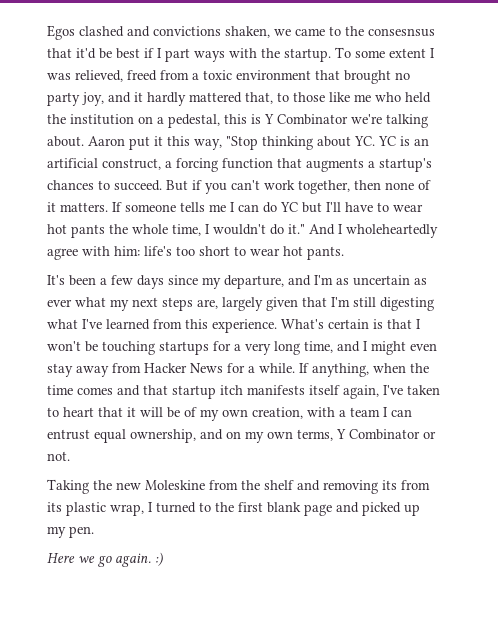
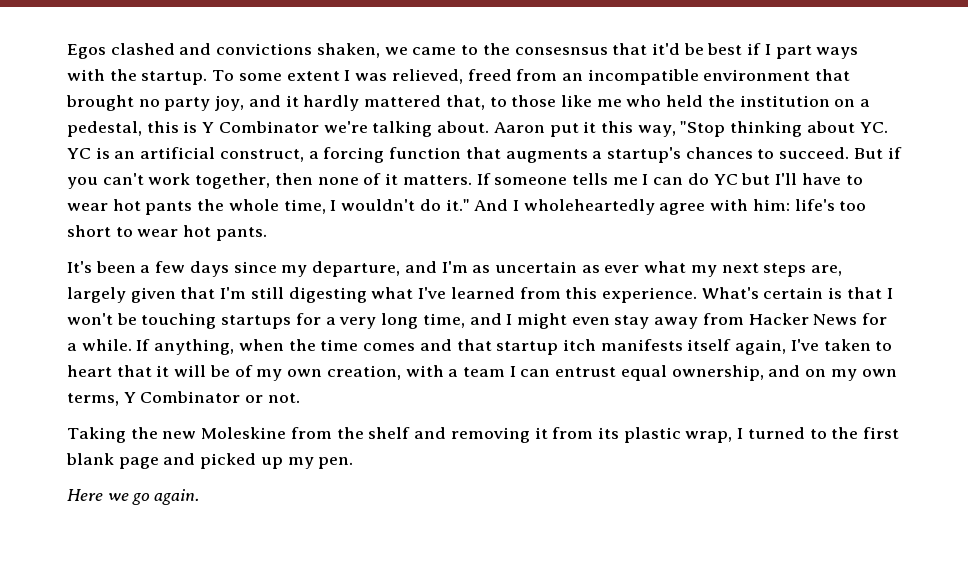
[192,70,232,80] a toxic -> [561,69,699,85] an incompatible
[382,480,397,490] its -> [534,427,548,439] it
[155,552,163,566] :) -> (200, 497) none

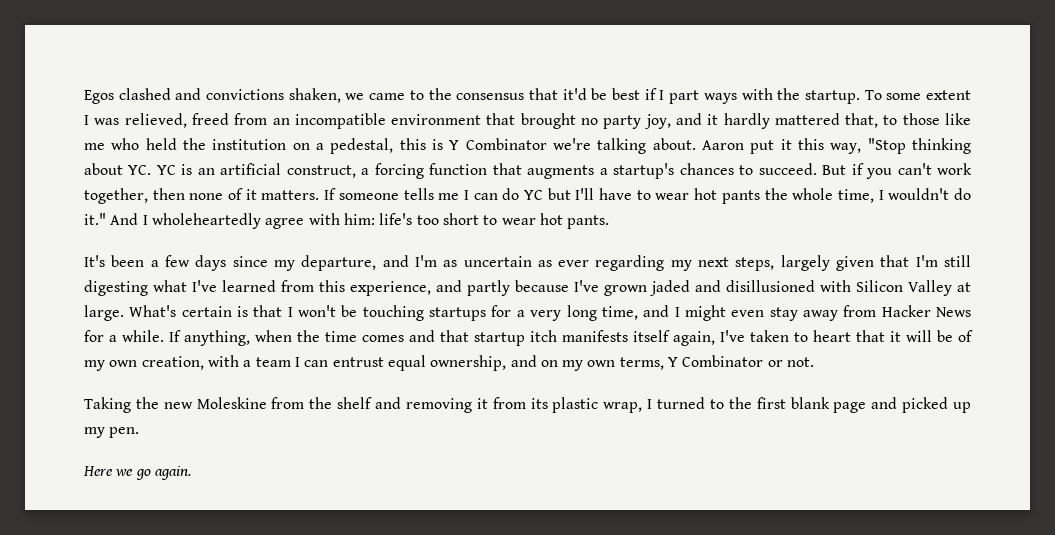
[514,47,608,55] consesnsus -> [456,93,525,100] consensus
[644,261,687,273] what -> [595,255,665,271] regarding
[763,263,843,277] steps are, -> [735,257,775,271] steps,
[601,287,697,303] experience. -> [350,280,971,296] [84,305,124,321] experience, and partly because I've grown jaded and disillusioned with Silicon Valley at large.

